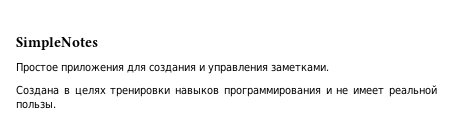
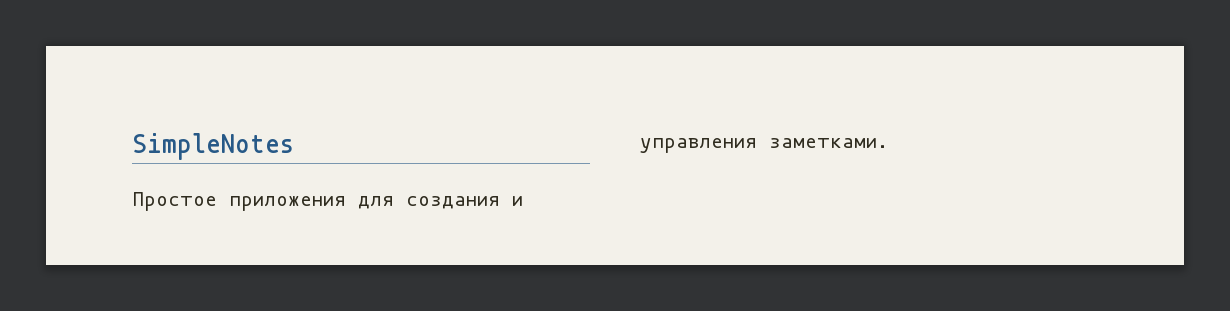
[16,85,437,97] [16,101,56,109] // Создана в целях тренировки навыков программирования и не имеет реальной пользы. -> (888, 143) none

